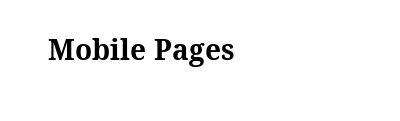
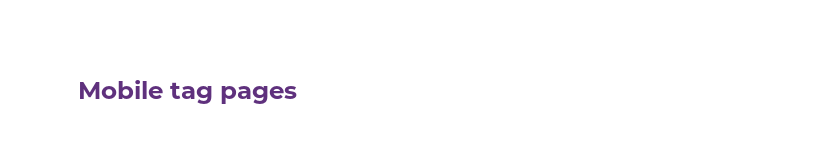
[153,39,235,67] Pages -> [170,82,297,104] tag pages

